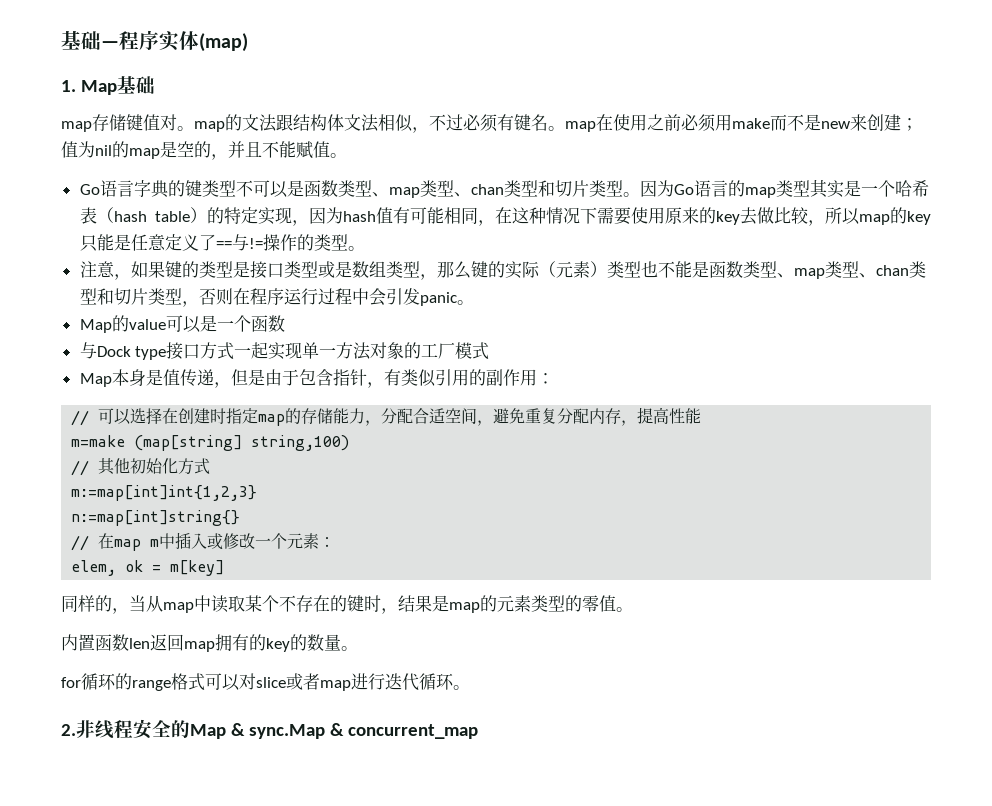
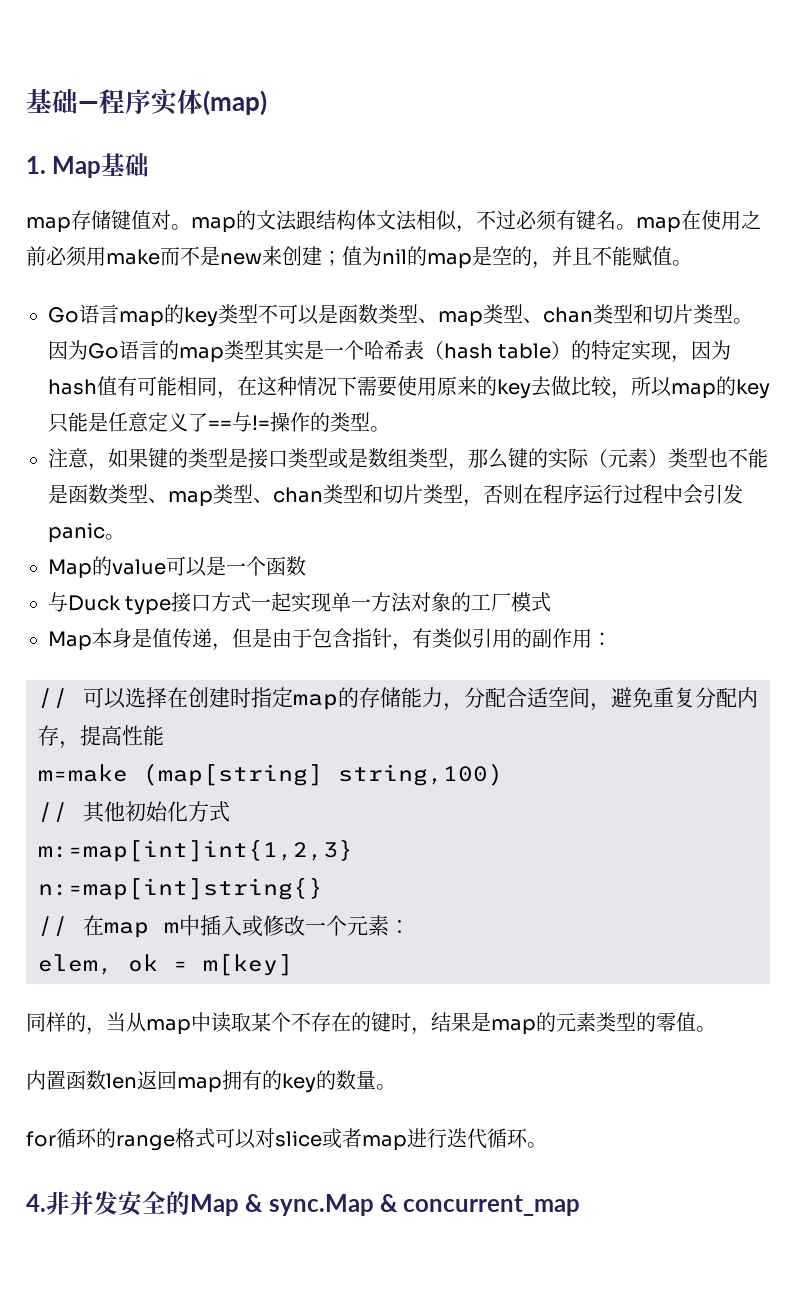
[133,180,202,198] 字典的键 -> [119,304,218,327] map的key
[96,346,131,357] Dock -> [68,595,121,611] Duck
[61,720,133,739] 2.非线程 -> [26,1191,118,1215] 4.非并发

